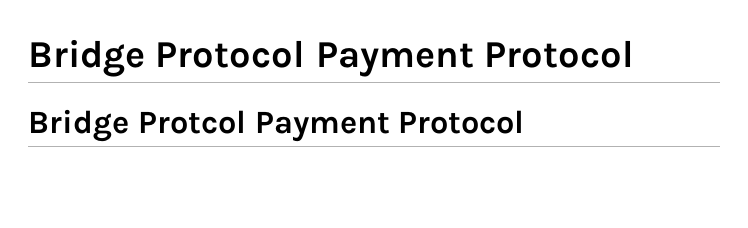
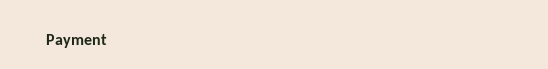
[28,39,634,77] [28,109,525,142] Bridge Protocol Payment Protocol // Bridge Protcol Payment Protocol -> [46,34,107,48] Payment

